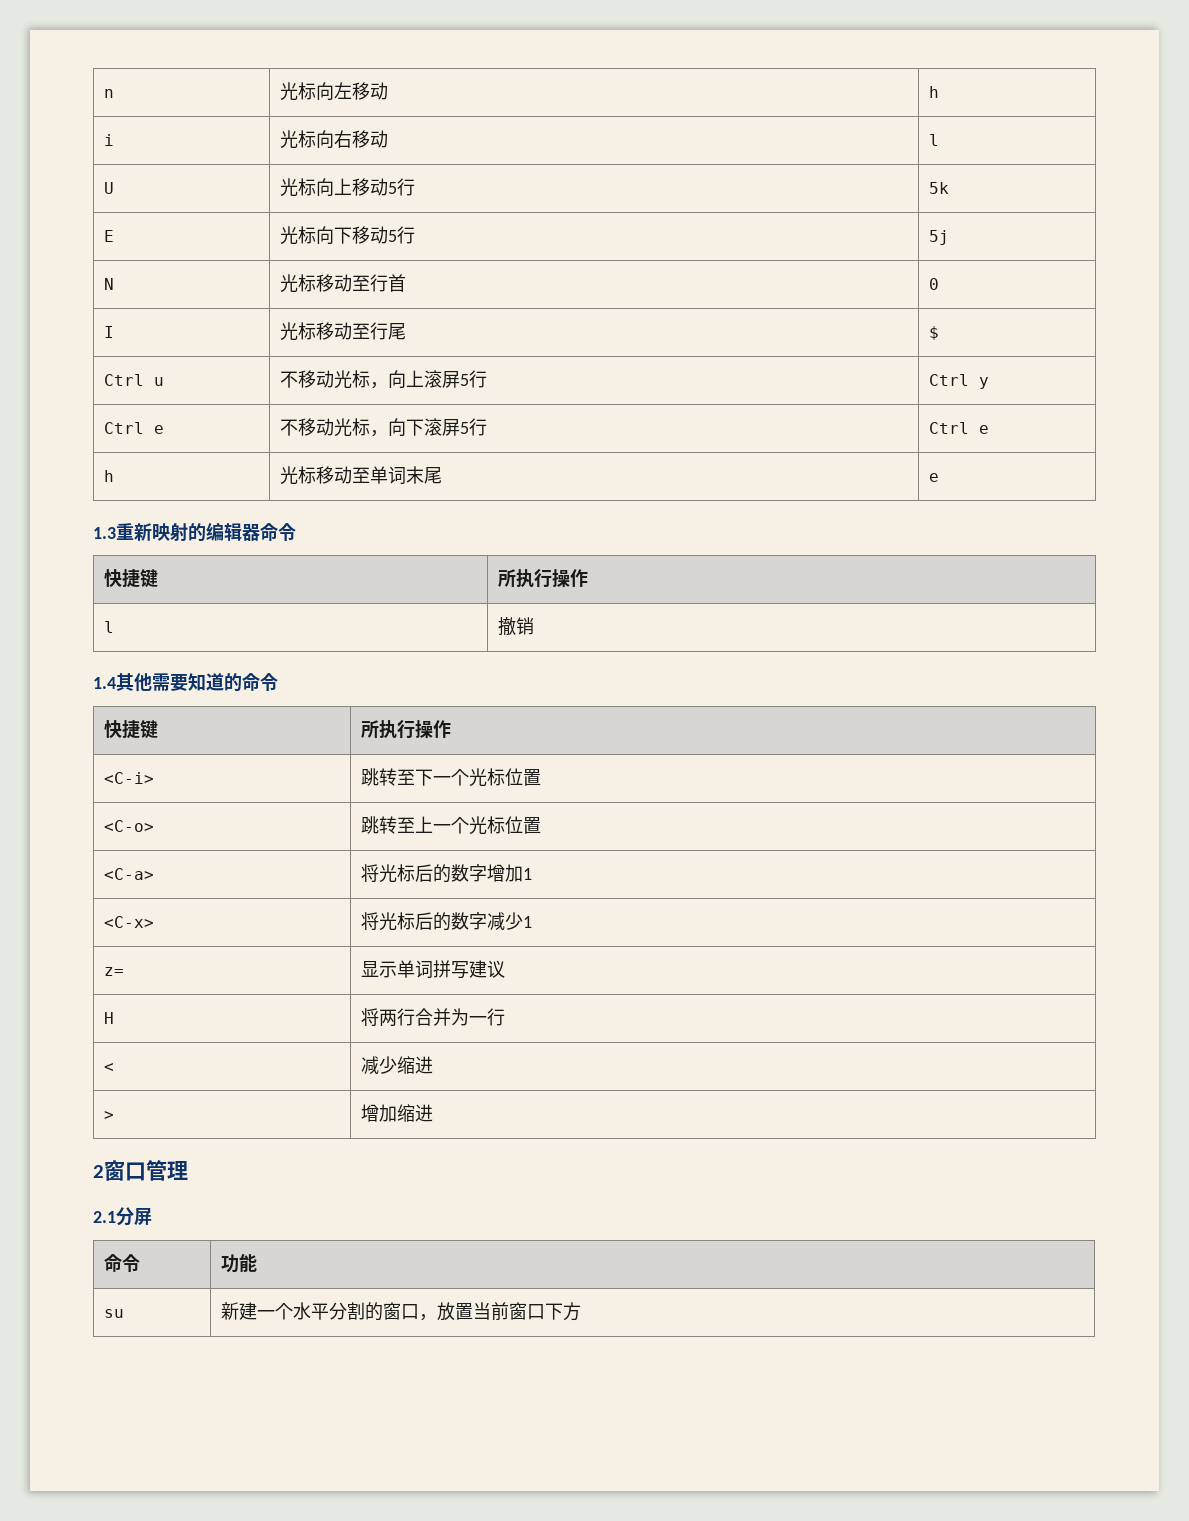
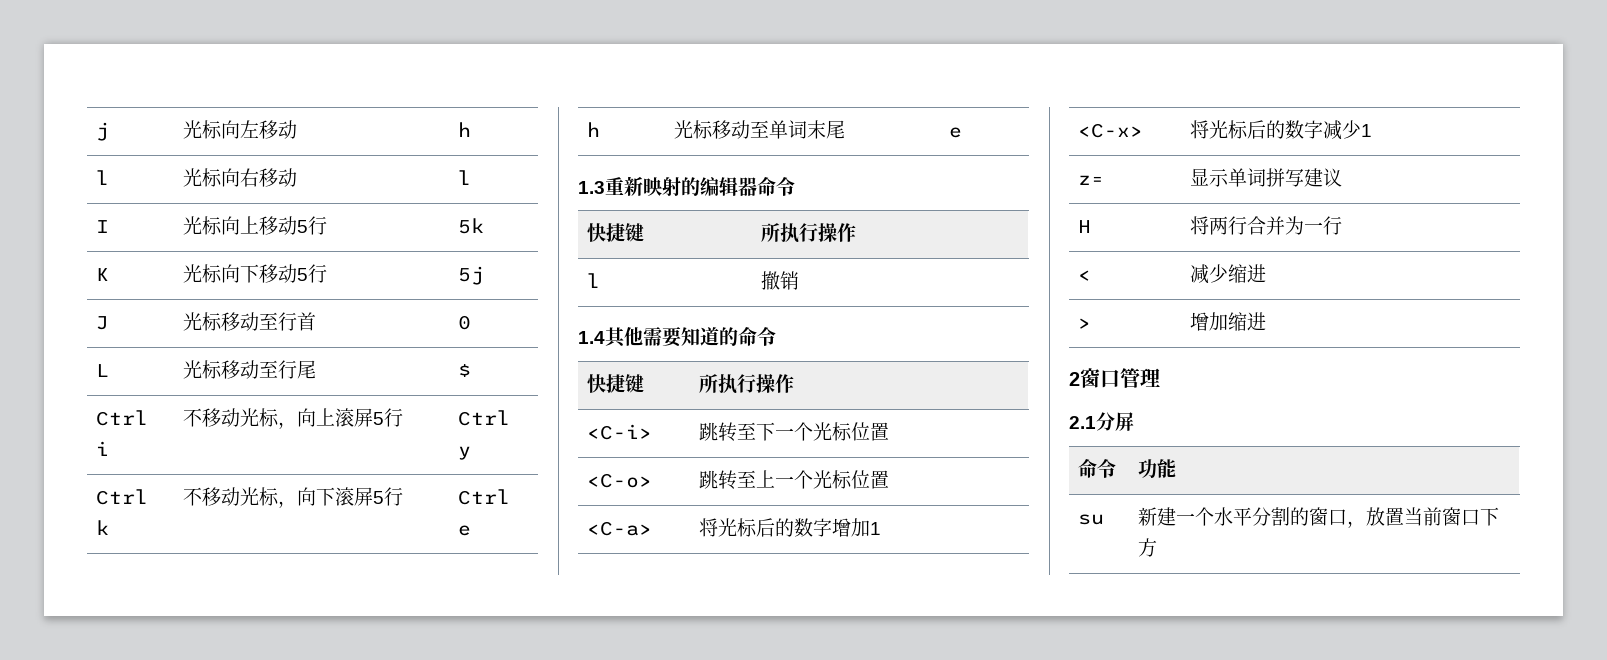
[104,89,115,98] n -> [96,122,110,141] j
[104,134,115,146] i -> [96,170,110,185] l
[104,182,115,194] U -> [96,220,110,233] I
[104,230,115,242] E -> [96,268,110,281] K
[104,278,115,290] N -> [96,316,110,330] J
[104,326,115,338] I -> [96,364,110,377] L
[154,377,165,386] u -> [96,441,110,456] i
[154,425,165,434] e -> [96,520,110,535] k

